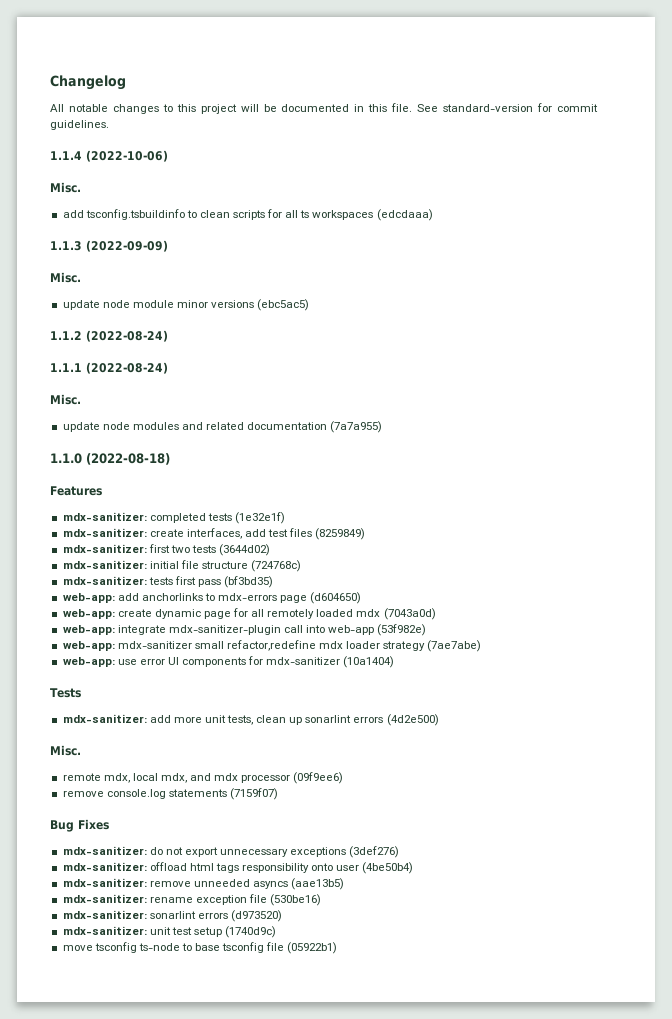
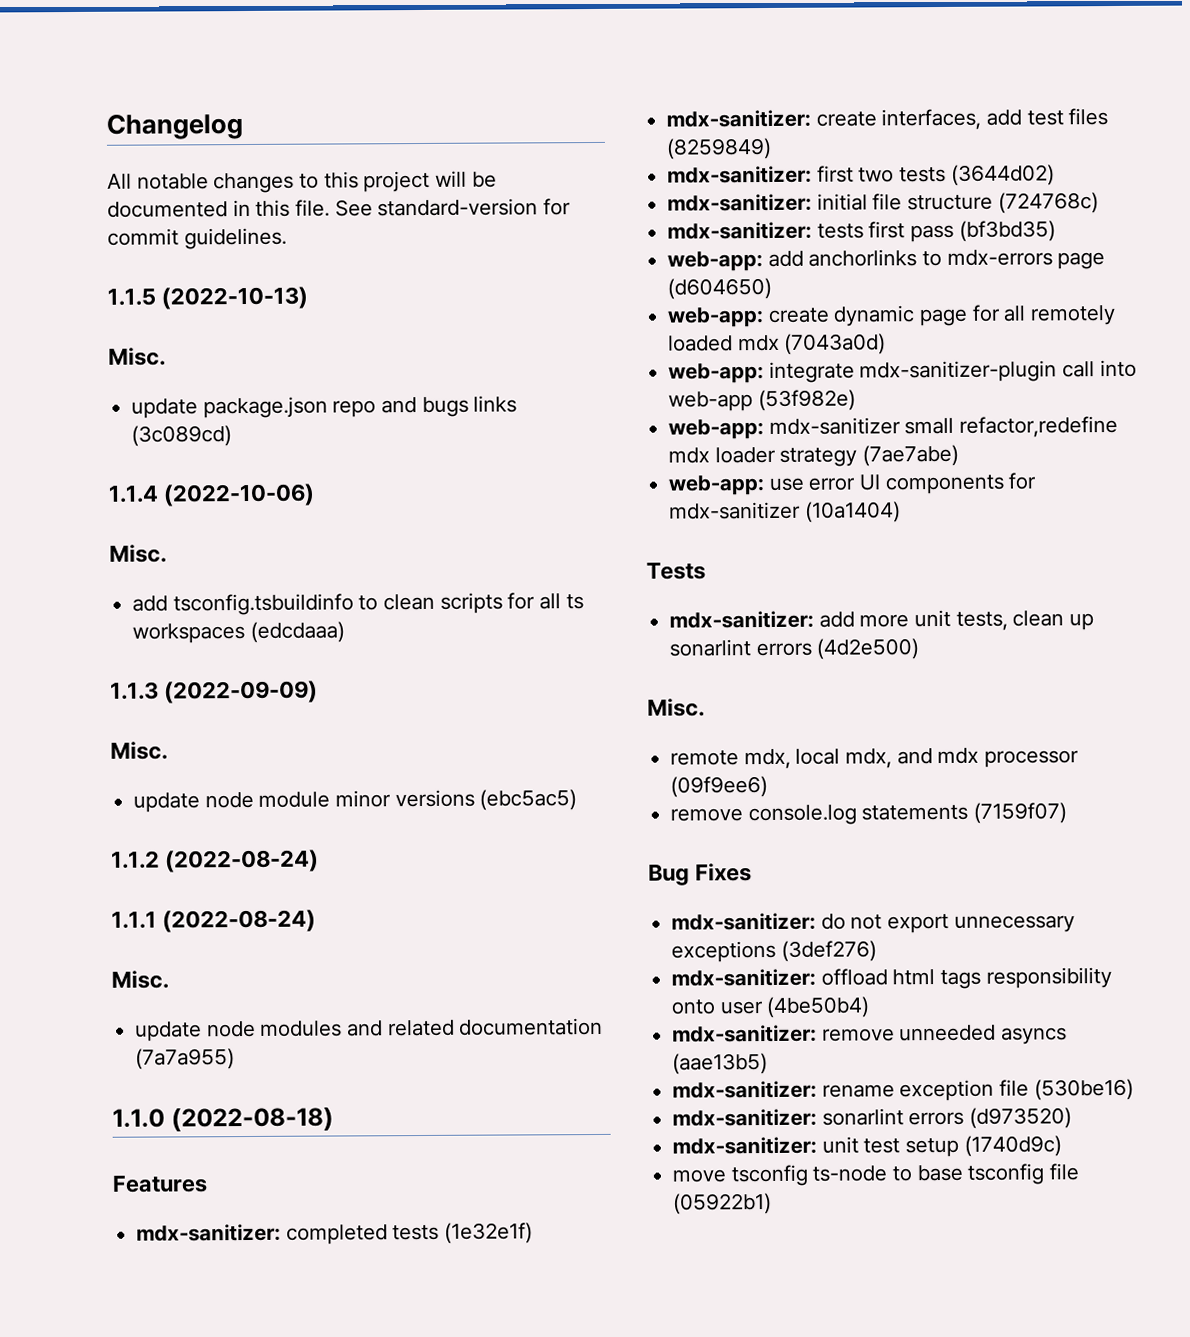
(109, 125) none -> [107,286,309,310] [108,347,166,366] [131,395,518,419] [131,425,233,447] // 1.1.5 (2022-10-13) // Misc. // update package.json repo and bugs links (3c089cd)

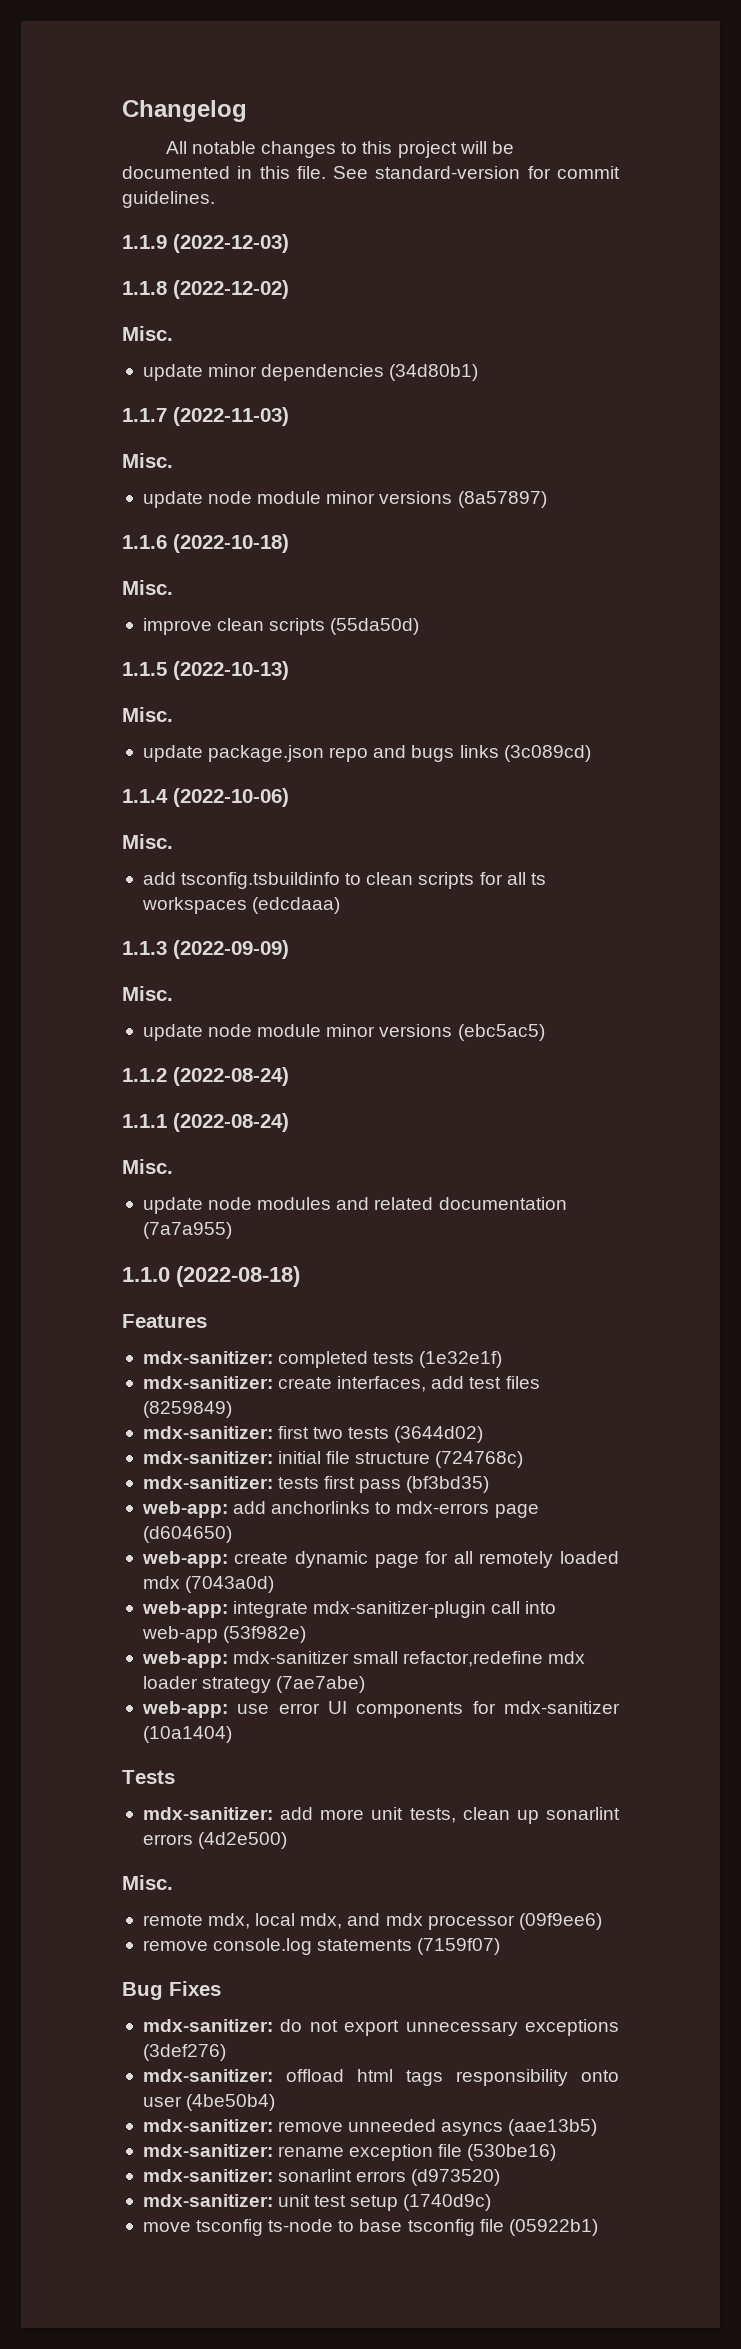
(287, 238) none -> [122,234,289,253] [122,280,289,299] [122,326,173,341] [142,364,479,381] [122,407,289,426] [122,453,173,468] [142,491,547,508] [122,534,289,553] [122,580,173,595] [142,618,420,635] // 1.1.9 (2022-12-03) // 1.1.8 (2022-12-02) // Misc. // update minor dependencies (34d80b1) // 1.1.7 (2022-11-03) // Misc. // update node module minor versions (8a57897) // 1.1.6 (2022-10-18) // Misc. // improve clean scripts (55da50d)

